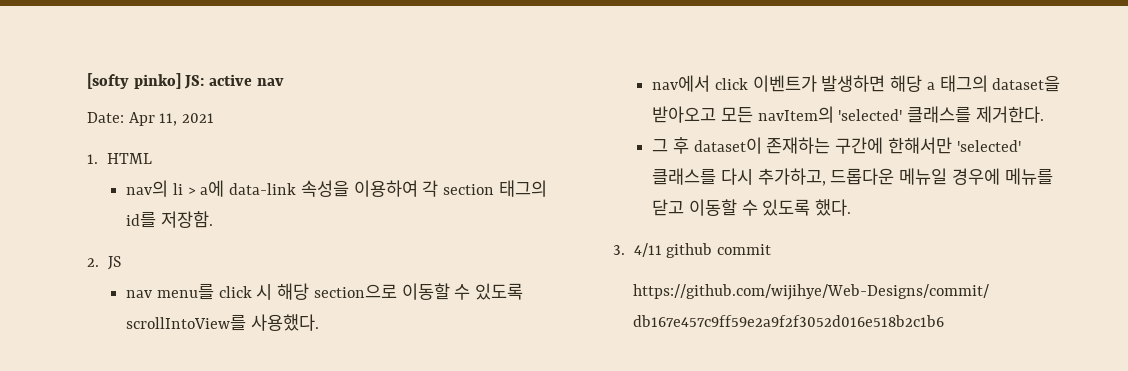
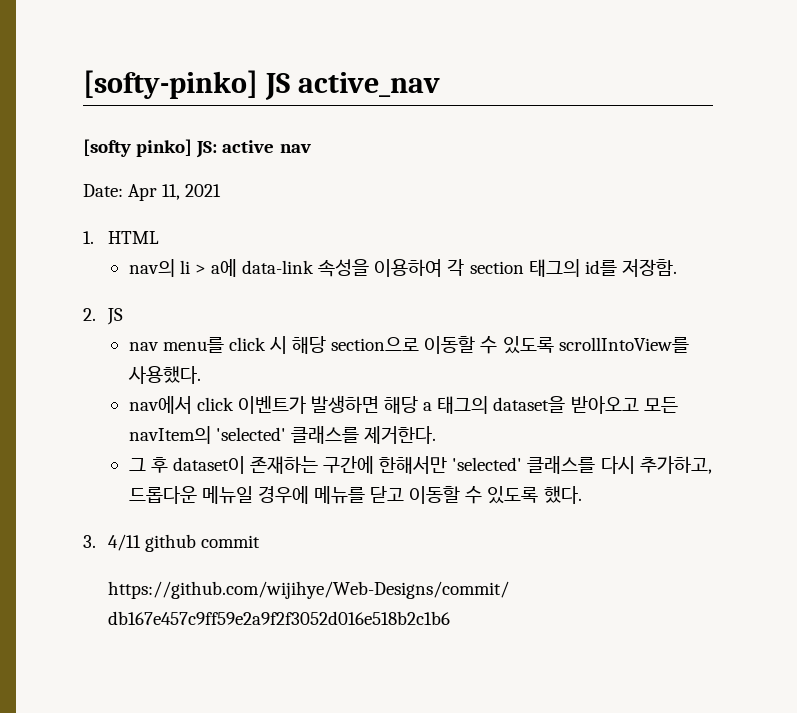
(87, 81) none -> [83,70,441,100] [softy-pinko] JS active_nav //

